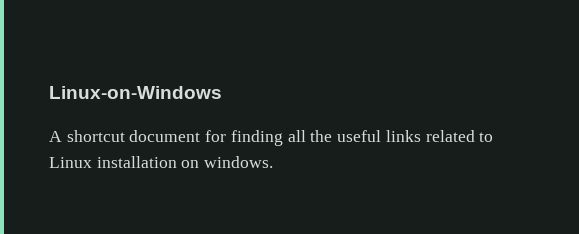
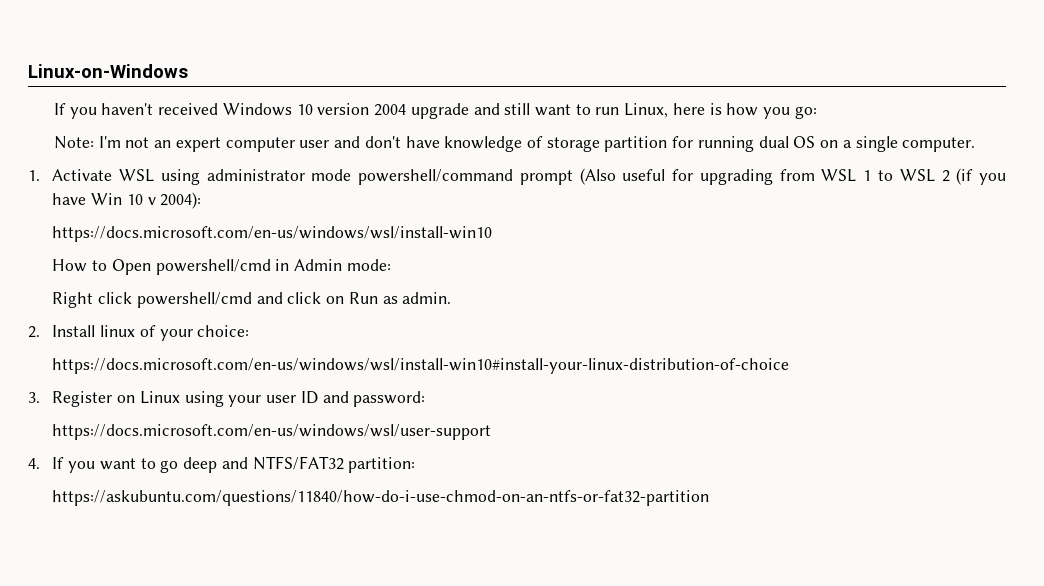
[49,130,494,146] [49,156,274,168] A shortcut document for finding all the useful links related to Linux installation on windows. -> [54,103,817,119] [54,136,976,152] [28,168,1006,185] [52,192,202,209] [52,226,493,242] [52,259,391,275] [52,292,452,308] [28,325,250,341] [52,358,790,374] [28,391,426,407] [52,424,492,440] [28,456,416,473] [52,490,710,506] If you haven't received Windows 10 version 2004 upgrade and still want to run Linux, here is how you go: // Note: I'm not an expert computer user and don't have knowledge of storage partition for running dual OS on a single computer. // 1. Activate WSL using administrator mode powershell/command prompt (Also useful for upgrading from WSL 1 to WSL 2 (if you have Win 10 v 2004): // https://docs.microsoft.com/en-us/windows/wsl/install-win10 // How to Open powershell/cmd in Admin mode: // Right click powershell/cmd and click on Run as admin. // 2. Install linux of your choice: // https://docs.microsoft.com/en-us/windows/wsl/install-win10#install-your-linux-distribution-of-choice // 3. Register on Linux using your user ID and password: // https://docs.microsoft.com/en-us/windows/wsl/user-support // 4. If you want to go deep and NTFS/FAT32 partition: // https://askubuntu.com/questions/11840/how-do-i-use-chmod-on-an-ntfs-or-fat32-partition

